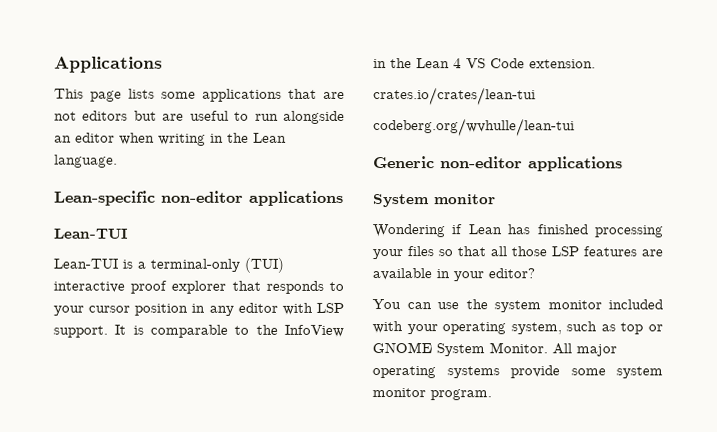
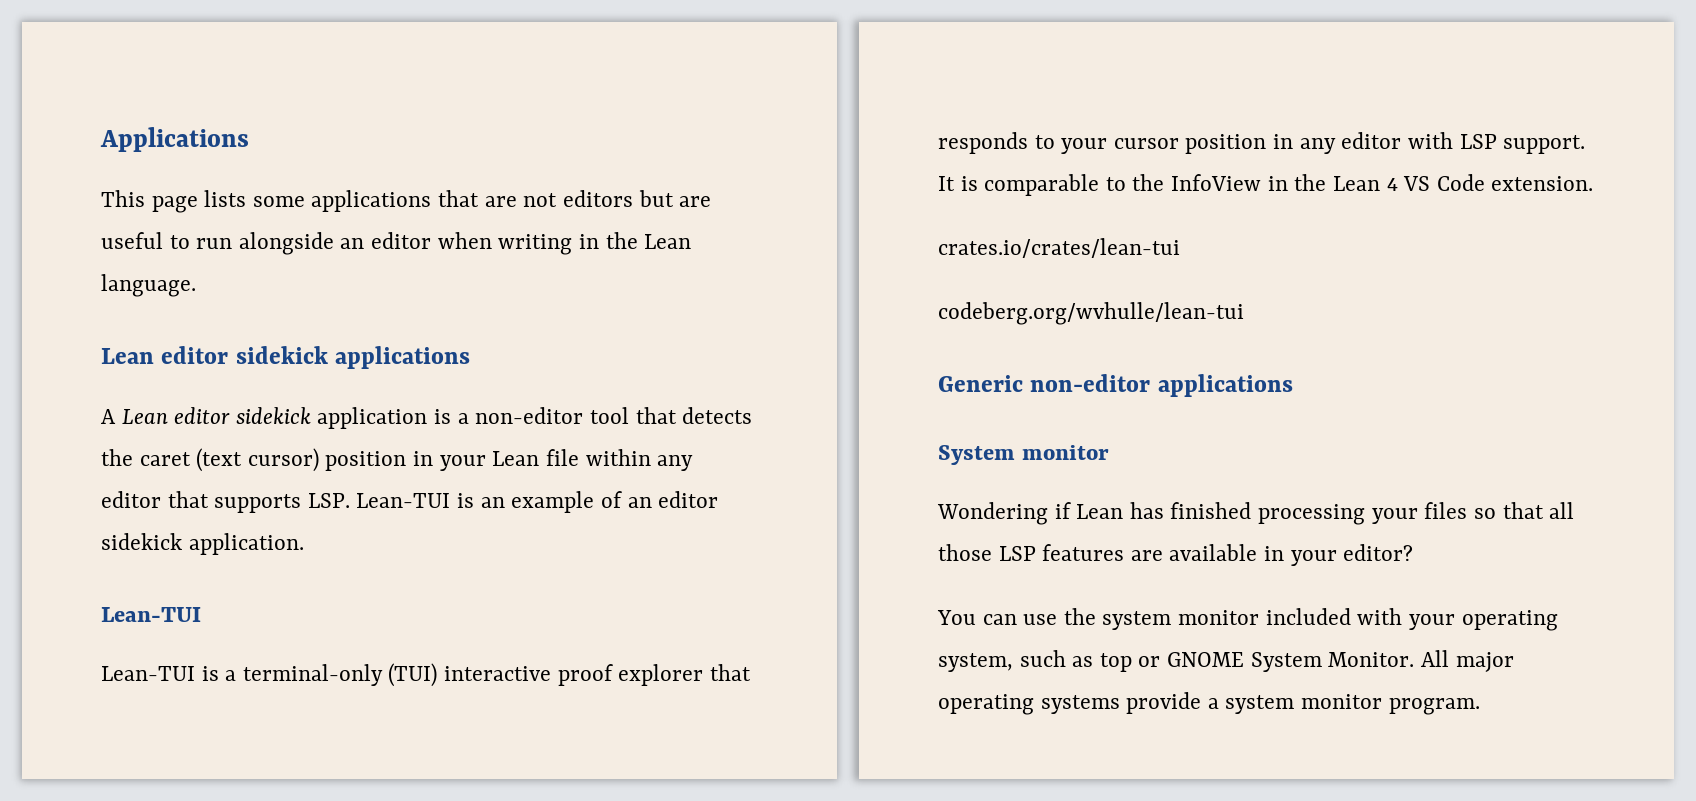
[54,190,344,206] Lean-specific non-editor applications -> [101,346,470,369] [101,407,753,429] [101,448,694,472] [101,491,719,513] [101,533,304,555] Lean editor sidekick applications // A Lean editor sidekick application is a non-editor tool that detects the caret (text cursor) position in your Lean file within any editor that supports LSP. Lean-TUI is an example of an editor sidekick application.
[570,368,606,376] some -> [1207,698,1219,709] a

